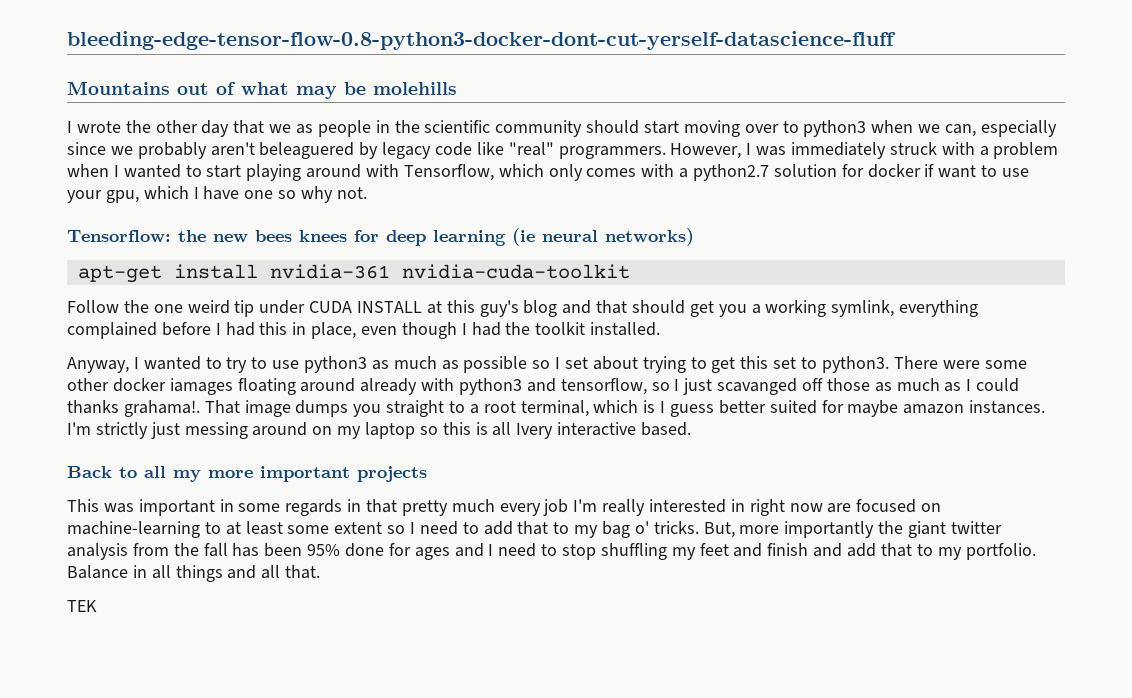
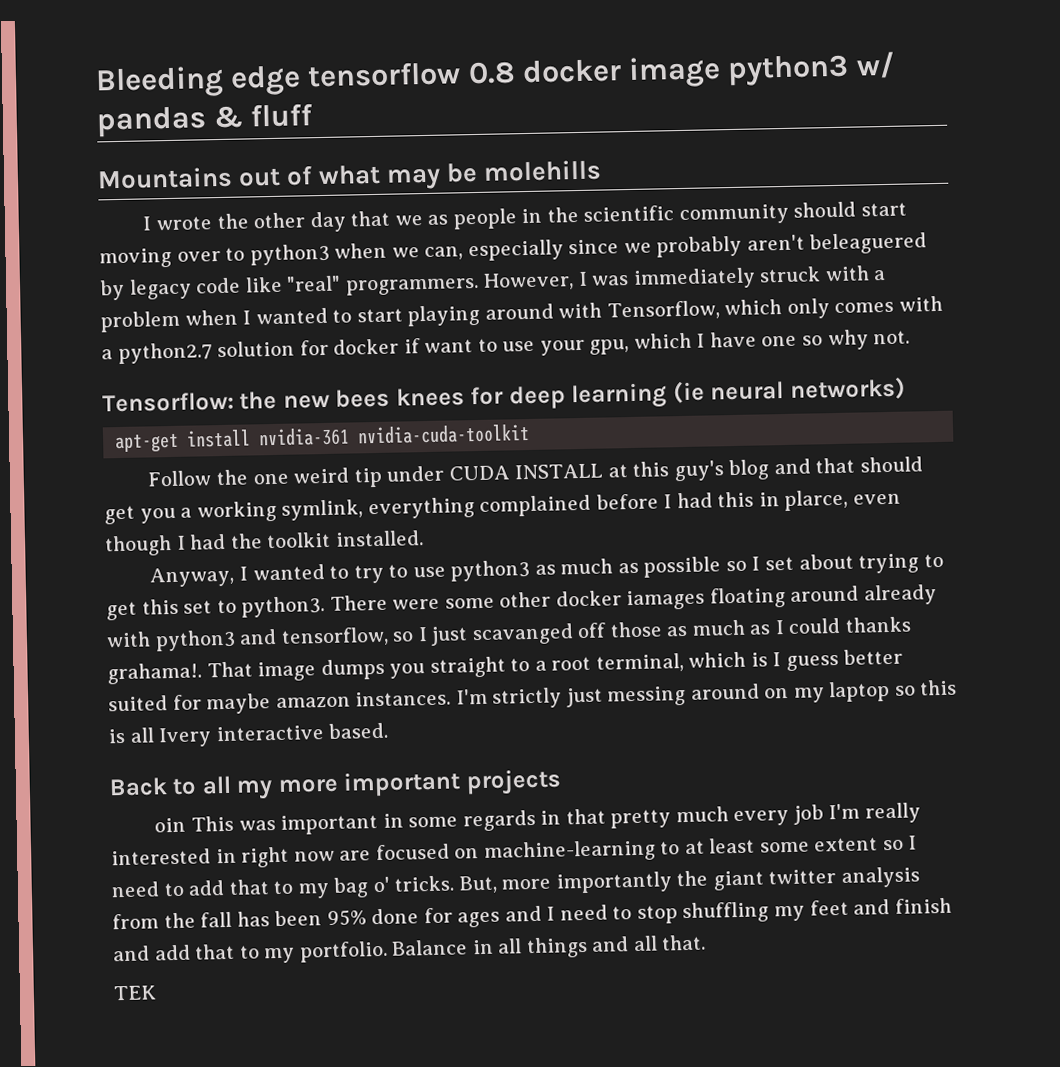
[67,31,896,50] bleeding-edge-tensor-flow-0.8-python3-docker-dont-cut-yerself-datascience-fluff -> [95,51,895,99] [96,103,314,138] Bleeding edge tensorflow 0.8 docker image python3 w/ pandas & fluff
[311,322,357,339] place, -> [784,489,849,512] plarce,
(427, 474) none -> [154,817,187,833] oin

